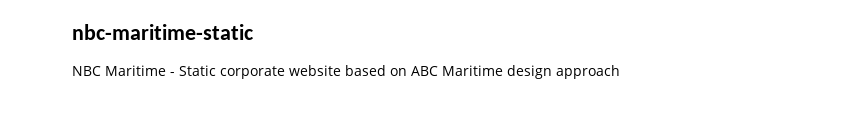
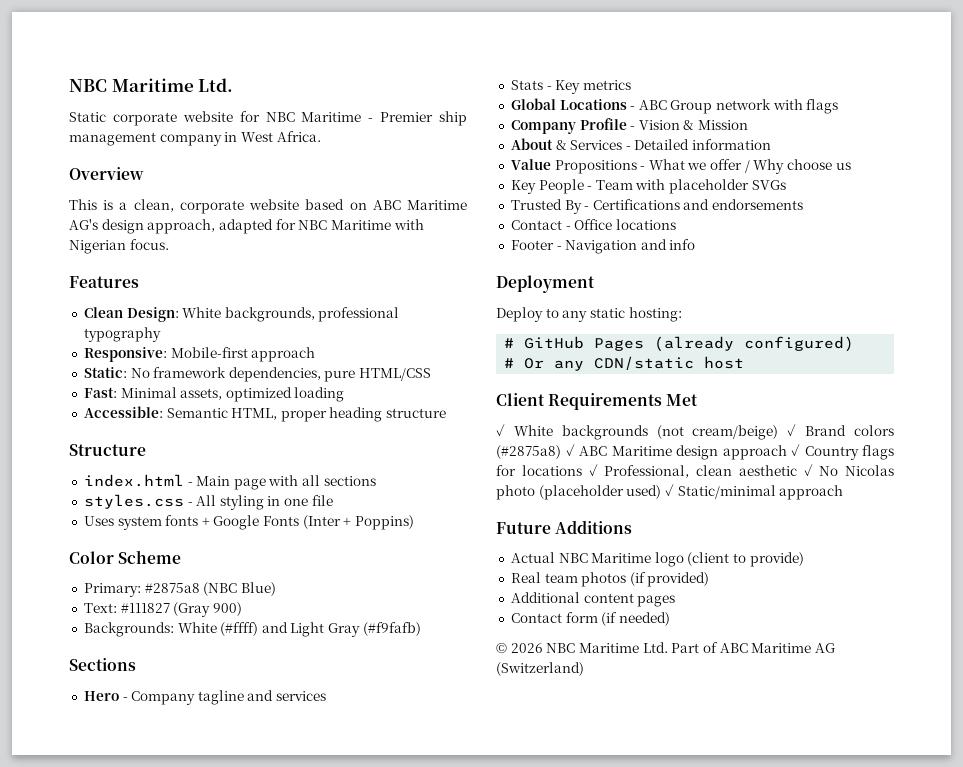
[72,24,253,40] [72,65,216,76] nbc-maritime-static // NBC Maritime - Static -> [69,78,234,92] [69,111,467,126] [69,131,321,146] [69,167,144,180] [69,199,174,212] NBC Maritime Ltd. // Static corporate website for NBC Maritime - Premier ship management company in West Africa. // Overview // This is a clean,
[507,65,620,79] design approach -> [69,219,424,234] [69,239,169,254] [69,276,139,288] [83,307,400,322] [83,327,161,342] [83,347,316,362] [83,367,432,382] [83,387,345,402] [83,406,447,422] [69,444,146,456] [83,474,376,490] [83,494,333,510] [83,515,415,530] [69,550,182,564] [83,582,276,597] [83,602,242,617] [83,622,421,637] [69,658,136,671] [83,690,327,705] [510,80,631,94] [510,98,839,114] [510,118,749,134] [510,138,772,150] [510,159,851,174] [510,179,786,194] [510,199,804,214] [510,219,676,230] [510,239,696,254] [496,275,595,293] [496,307,682,322] [504,336,855,352] [504,356,745,371] [496,393,699,410] [496,424,894,440] [496,444,894,460] [496,464,894,478] [496,484,844,500] [496,520,633,534] [510,552,804,567] [510,572,710,587] [510,592,676,607] [510,612,670,626] [496,642,835,653] [496,662,584,676] AG's design approach, adapted for NBC Maritime with Nigerian focus. // Features // Clean Design: White backgrounds, professional typography // Responsive: Mobile-first approach // Static: No framework dependencies, pure HTML/CSS // Fast: Minimal assets, optimized loading // Accessible: Semantic HTML, proper heading structure // Structure // index.html - Main page with all sections // styles.css - All styling in one file // Uses system fonts + Google Fonts (Inter + Poppins) // Color Scheme // Primary: #2875a8 (NBC Blue) // Text: #111827 (Gray 900) // Backgrounds: White (#ffff) and Light Gray (#f9fafb) // Sections // Hero - Company tagline and services // Stats - Key metrics // Global Locations - ABC Group network with flags // Company Profile - Vision & Mission // About & Services - Detailed information // Value Propositions - What we offer / Why choose us // Key People - Team with placeholder SVGs // Trusted By - Certifications and endorsements // Contact - Office locations // Footer - Navigation and info // Deployment // Deploy to any static hosting: // # GitHub Pages (already configured) // # Or any CDN/static host // Client Requirements Met // ✓ White backgrounds (not cream/beige) ✓ Brand colors (#2875a8) ✓ ABC Maritime design approach ✓ Country flags for locations ✓ Professional, clean aesthetic ✓ No Nicolas photo (placeholder used) ✓ Static/minimal approach // Future Additions // Actual NBC Maritime logo (client to provide) // Real team photos (if provided) // Additional content pages // Contact form (if needed) // © 2026 NBC Maritime Ltd. Part of ABC Maritime AG (Switzerland)

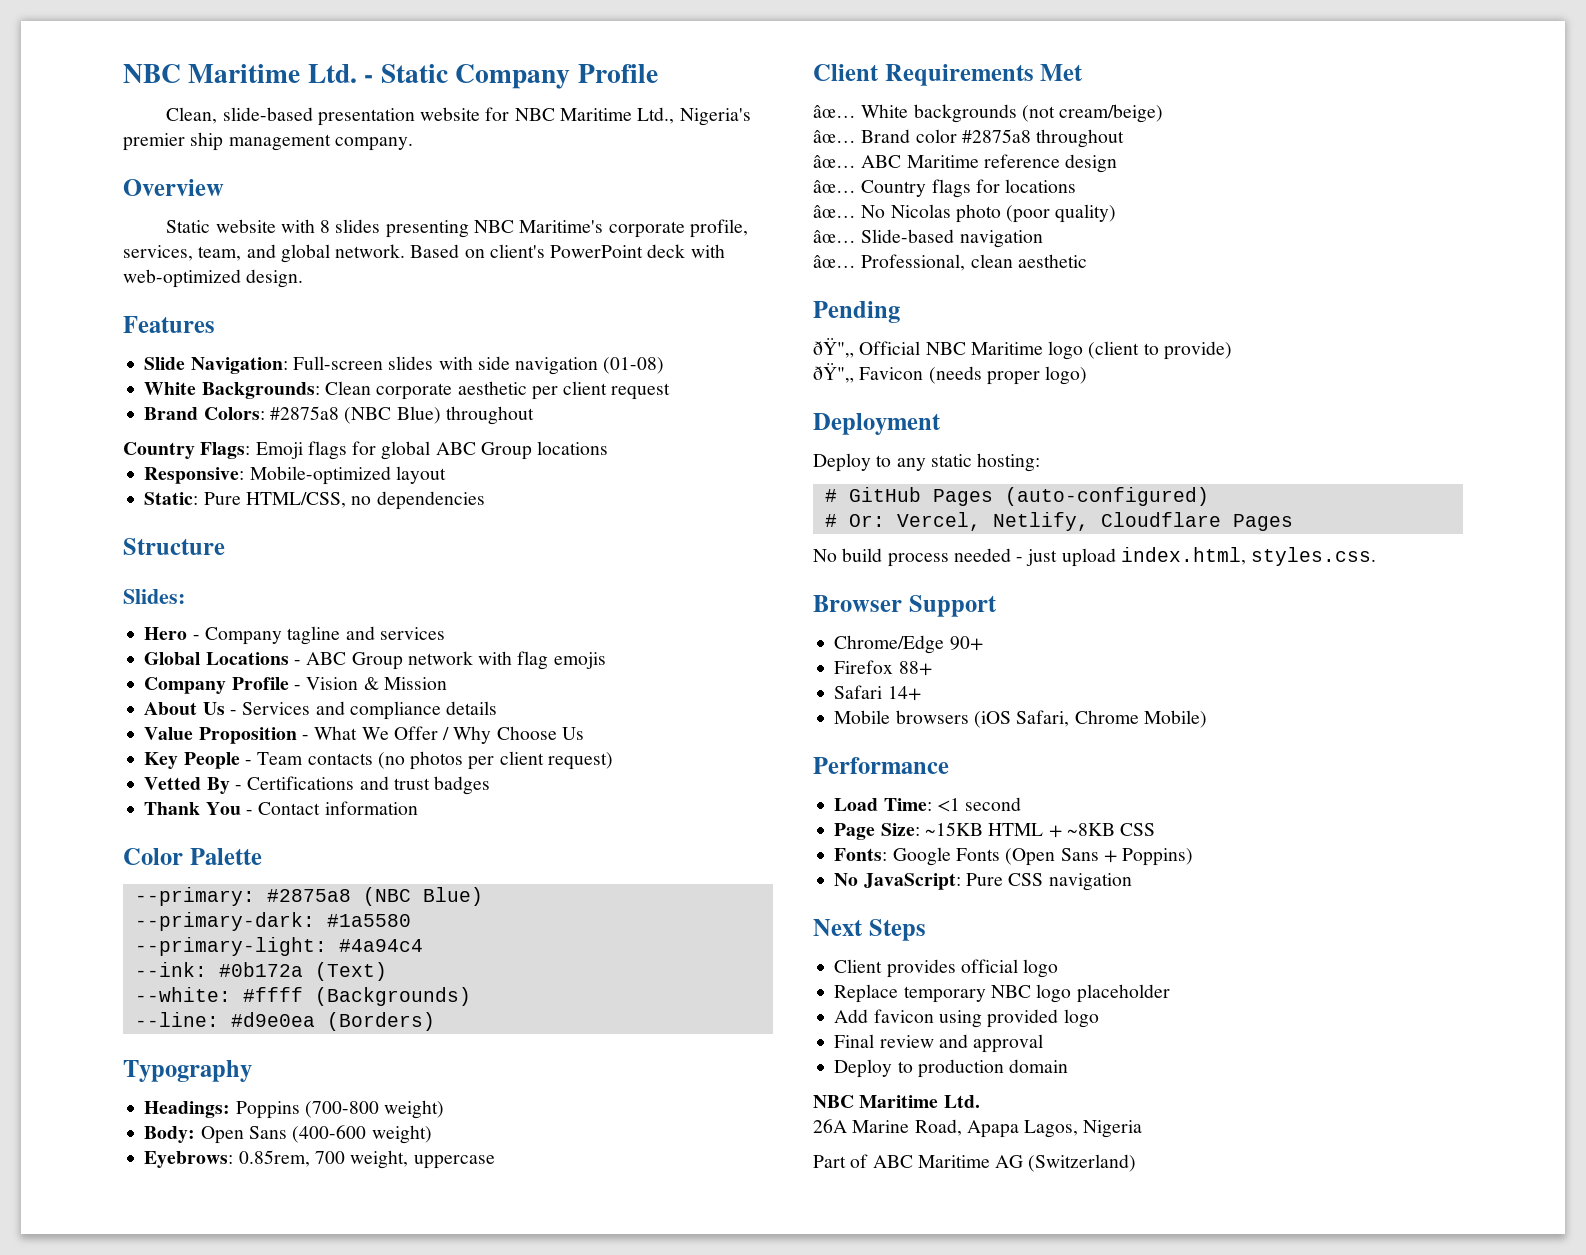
[69,78,234,92] [69,111,467,126] [69,131,321,146] [69,167,144,180] [69,199,468,214] [69,219,424,234] [69,239,169,254] [69,276,139,288] [83,307,400,322] [83,327,161,342] NBC Maritime Ltd. // Static corporate website for NBC Maritime - Premier ship management company in West Africa. // Overview // This is a clean, corporate website based on ABC Maritime AG's design approach, adapted for NBC Maritime with Nigerian focus. // Features // Clean Design: White backgrounds, professional typography -> [123,64,658,89] [166,107,751,126] [123,132,413,151] [123,179,224,196] [166,219,748,238] [123,244,725,263] [123,269,304,288] [123,316,215,333] [144,356,665,375] [144,381,671,400] [144,406,534,425] [123,441,609,460] NBC Maritime Ltd. - Static Company Profile // Clean, slide-based presentation website for NBC Maritime Ltd., Nigeria's premier ship management company. // Overview // Static website with 8 slides presenting NBC Maritime's corporate profile, services, team, and global network. Based on client's PowerPoint deck with web-optimized design. // Features // Slide Navigation: Full-screen slides with side navigation (01-08) // White Backgrounds: Clean corporate aesthetic per client request // Brand Colors: #2875a8 (NBC Blue) throughout // Country Flags: Emoji flags for global ABC Group locations
[170,347,316,362] Mobile-first approach -> [249,466,446,485] Mobile-optimized layout
[130,367,432,382] [83,387,345,402] [83,406,447,422] [69,444,146,456] [83,474,376,490] [83,494,333,510] [83,515,415,530] [69,550,182,564] [83,582,276,597] [83,602,242,617] [83,622,421,637] [69,658,136,671] No framework dependencies, pure HTML/CSS // Fast: Minimal assets, optimized loading // Accessible: Semantic HTML, proper heading structure // Structure // index.html - Main page with all sections // styles.css - All styling in one file // Uses system fonts + Google Fonts (Inter + Poppins) // Color Scheme // Primary: #2875a8 (NBC Blue) // Text: #111827 (Gray 900) // Backgrounds: White (#ffff) and Light Gray (#f9fafb) // Sections -> [203,491,485,510] [123,538,225,555] [123,589,185,604] Pure HTML/CSS, no dependencies // Structure // Slides:
[510,80,631,94] // Stats - Key metrics -> (445, 633) none
[806,99,839,114] flags -> [517,651,606,670] flag emojis
[555,139,772,150] & Services - Detailed information -> [202,701,498,720] Us - Services and compliance details
[554,160,637,174] Propositions -> [198,727,297,744] Proposition
[687,159,851,174] [510,179,786,194] [510,199,804,214] [510,219,676,230] [510,239,696,254] we offer / Why choose us // Key People - Team with placeholder SVGs // Trusted By - Certifications and endorsements // Contact - Office locations // Footer - Navigation and info -> [361,726,584,744] [144,751,613,770] [144,776,491,795] [144,801,418,815] [123,848,262,865] [134,887,483,906] [134,912,411,931] [134,937,423,956] [134,962,387,981] [134,987,471,1006] [134,1012,435,1031] [123,1060,252,1082] [144,1100,445,1119] [144,1125,432,1144] [144,1150,495,1169] [813,64,1084,86] [813,104,1164,123] [813,129,1125,148] [813,154,1118,173] [813,179,1077,198] [813,204,1117,223] [813,229,1043,248] [813,254,1087,271] [813,301,900,323] [813,338,1232,360] [813,363,1088,385] We Offer / Why Choose Us // Key People - Team contacts (no photos per client request) // Vetted By - Certifications and trust badges // Thank You - Contact information // Color Palette // --primary: #2875a8 (NBC Blue) // --primary-dark: #1a5580 // --primary-light: #4a94c4 // --ink: #0b172a (Text) // --white: #ffff (Backgrounds) // --line: #d9e0ea (Borders) // Typography // Headings: Poppins (700-800 weight) // Body: Open Sans (400-600 weight) // Eyebrows: 0.85rem, 700 weight, uppercase // Client Requirements Met // âœ… White backgrounds (not cream/beige) // âœ… Brand color #2875a8 throughout // âœ… ABC Maritime reference design // âœ… Country flags for locations // âœ… No Nicolas photo (poor quality) // âœ… Slide-based navigation // âœ… Professional, clean aesthetic // Pending // ðŸ"„ Official NBC Maritime logo (client to provide) // ðŸ"„ Favicon (needs proper logo)
[654,336,855,352] [504,356,745,371] [496,393,699,410] [496,424,894,440] [496,444,894,460] [496,464,894,478] [496,484,844,500] [496,520,633,534] [510,552,804,567] [510,572,710,587] [510,592,676,607] [510,612,670,626] [496,642,668,653] (already configured) // # Or any CDN/static host // Client Requirements Met // ✓ White backgrounds (not cream/beige) ✓ Brand colors (#2875a8) ✓ ABC Maritime design approach ✓ Country flags for locations ✓ Professional, clean aesthetic ✓ No Nicolas photo (placeholder used) ✓ Static/minimal approach // Future Additions // Actual NBC Maritime logo (client to provide) // Real team photos (if provided) // Additional content pages // Contact form (if needed) // © 2026 NBC Maritime Ltd. -> [1004,487,1209,506] [824,512,1293,531] [813,547,1377,567] [813,595,997,617] [834,635,983,654] [834,660,932,676] [834,685,921,701] [834,710,1207,728] [813,757,949,774] [834,797,1022,812] [834,822,1156,840] [834,847,1194,866] [834,873,1132,891] [813,919,926,941] [834,959,1059,978] [834,984,1170,1003] [834,1009,1099,1028] [834,1034,1044,1053] [834,1059,1069,1078] [813,1095,980,1108] [813,1119,1143,1138] (auto-configured) // # Or: Vercel, Netlify, Cloudflare Pages // No build process needed - just upload index.html, styles.css. // Browser Support // Chrome/Edge 90+ // Firefox 88+ // Safari 14+ // Mobile browsers (iOS Safari, Chrome Mobile) // Performance // Load Time: <1 second // Page Size: ~15KB HTML + ~8KB CSS // Fonts: Google Fonts (Open Sans + Poppins) // No JavaScript: Pure CSS navigation // Next Steps // Client provides official logo // Replace temporary NBC logo placeholder // Add favicon using provided logo // Final review and approval // Deploy to production domain // NBC Maritime Ltd. // 26A Marine Road, Apapa Lagos, Nigeria //

